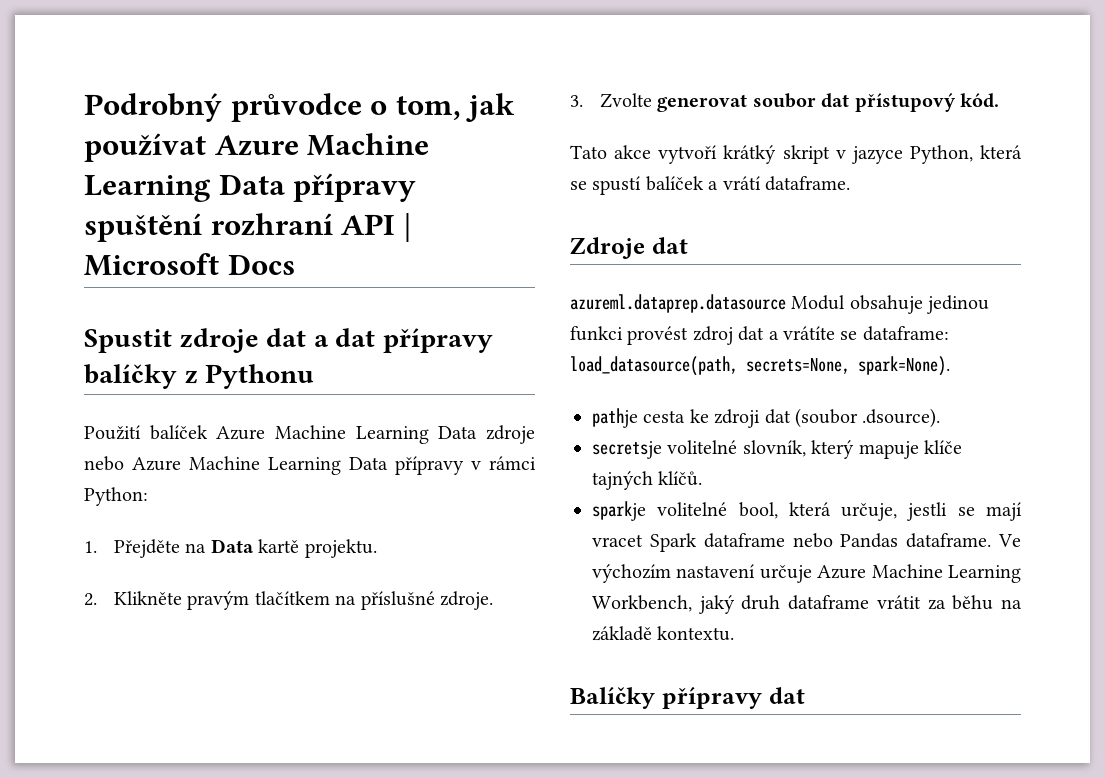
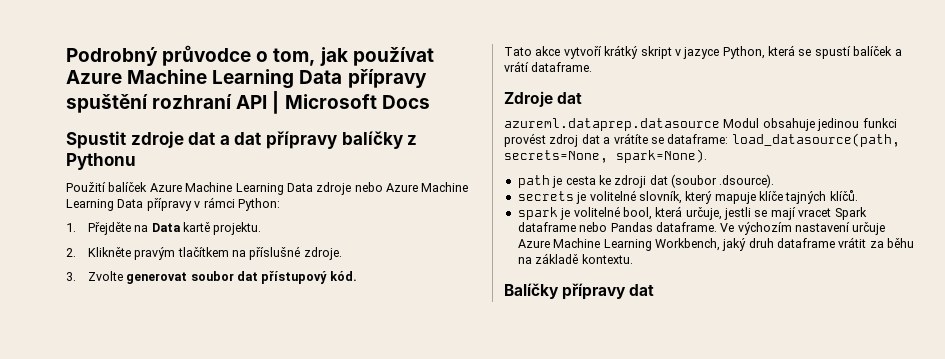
[592,408,638,428] pathje -> [517,175,563,188] path je
[592,441,662,459] secretsje -> [517,191,587,204] secrets je
[592,501,646,521] sparkje -> [517,207,571,220] spark je

